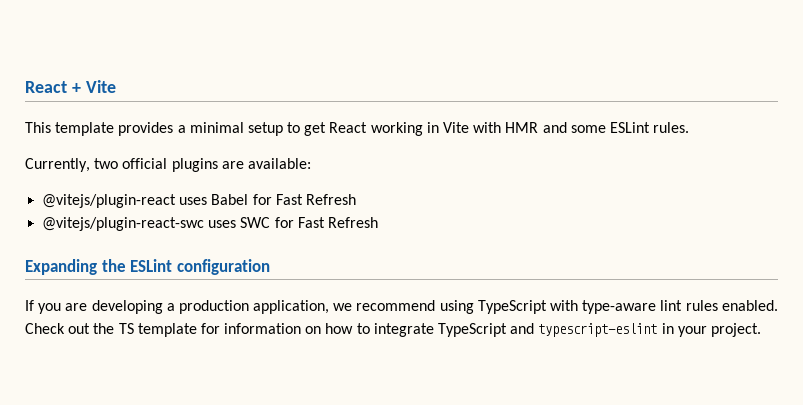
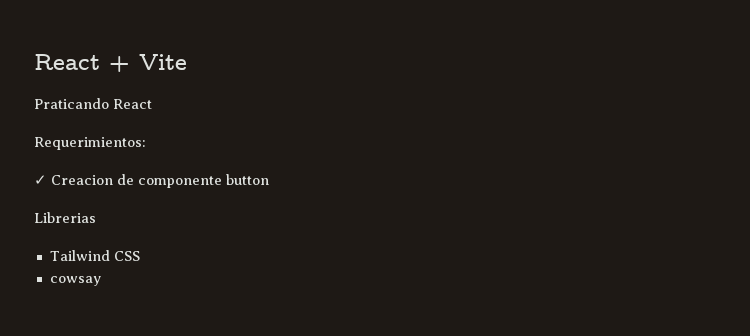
[25,122,690,136] [25,158,311,172] [42,194,356,208] [42,217,378,231] [25,259,270,275] [25,300,778,314] [25,323,761,337] This template provides a minimal setup to get React working in Vite with HMR and some ESLint rules. // Currently, two official plugins are available: // @vitejs/plugin-react uses Babel for Fast Refresh // @vitejs/plugin-react-swc uses SWC for Fast Refresh // Expanding the ESLint configuration // If you are developing a production application, we recommend using TypeScript with type-aware lint rules enabled. Check out the TS template for information on how to integrate TypeScript and typescript-eslint in your project. -> [34,98,152,109] [34,137,146,150] [34,174,269,188] [34,212,96,223] [49,250,140,261] [49,276,101,286] Praticando React // Requerimientos: // ✓ Creacion de componente button // Librerias // Tailwind CSS // cowsay

